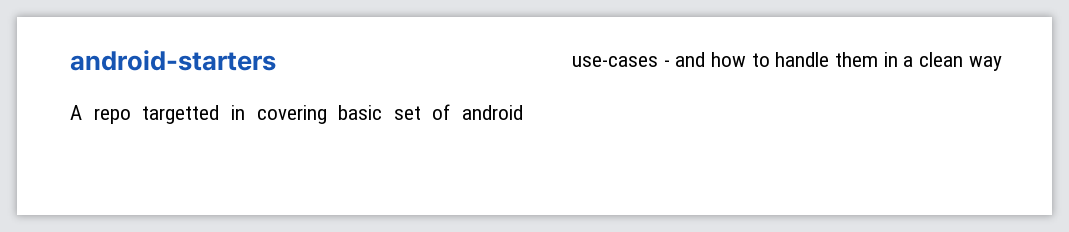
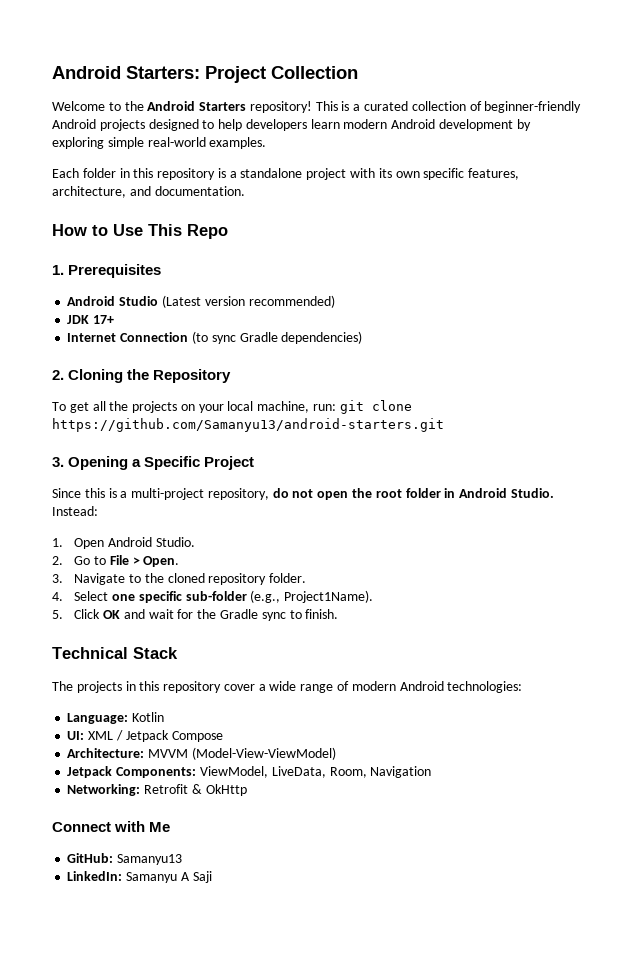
[70,50,276,71] [70,104,523,124] [572,52,1002,71] android-starters // A repo targetted in covering basic set of android use-cases - and how to handle them in a clean way -> [52,66,358,83] [52,101,582,113] [52,119,531,131] [52,137,267,149] [52,168,520,180] [52,186,245,198] [52,224,228,239] [52,264,162,278] [67,295,335,308] [67,315,115,324] [67,331,363,344] [52,369,232,383] [52,400,412,414] [52,418,444,432] [52,456,255,470] [52,488,554,500] [52,506,98,516] [52,537,195,549] [52,555,180,567] [52,573,307,585] [52,590,374,603] [52,609,339,621] [52,647,178,659] [52,681,523,693] [67,712,165,724] [67,730,223,742] [67,747,336,760] [67,766,432,778] [67,784,247,796] [52,821,171,832] [67,853,183,865] [67,871,212,883] Android Starters: Project Collection // Welcome to the Android Starters repository! This is a curated collection of beginner-friendly Android projects designed to help developers learn modern Android development by exploring simple real-world examples. // Each folder in this repository is a standalone project with its own specific features, architecture, and documentation. // How to Use This Repo // 1. Prerequisites // Android Studio (Latest version recommended) // JDK 17+ // Internet Connection (to sync Gradle dependencies) // 2. Cloning the Repository // To get all the projects on your local machine, run: git clone https://github.com/Samanyu13/android-starters.git // 3. Opening a Specific Project // Since this is a multi-project repository, do not open the root folder in Android Studio. Instead: // 1. Open Android Studio. // 2. Go to File > Open. // 3. Navigate to the cloned repository folder. // 4. Select one specific sub-folder (e.g., Project1Name). // 5. Click OK and wait for the Gradle sync to finish. // Technical Stack // The projects in this repository cover a wide range of modern Android technologies: // Language: Kotlin // UI: XML / Jetpack Compose // Architecture: MVVM (Model-View-ViewModel) // Jetpack Components: ViewModel, LiveData, Room, Navigation // Networking: Retrofit & OkHttp // Connect with Me // GitHub: Samanyu13 // LinkedIn: Samanyu A Saji

